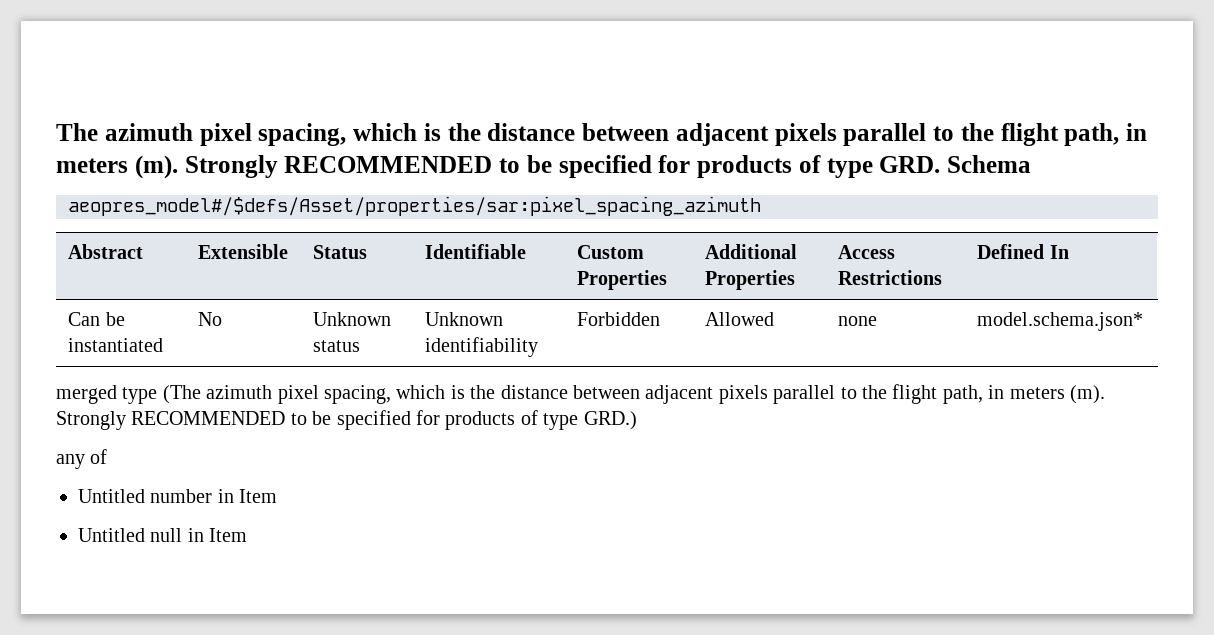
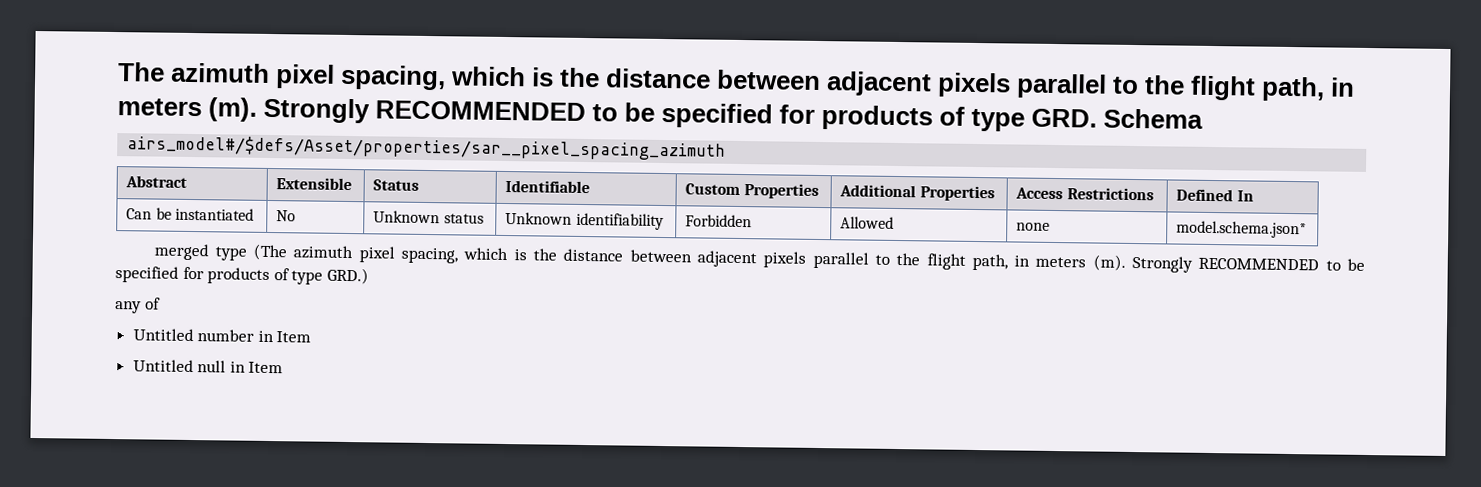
[68,196,761,216] aeopres_model#/$defs/Asset/properties/sar:pixel_spacing_azimuth -> [127,135,727,161] airs_model#/$defs/Asset/properties/sar__pixel_spacing_azimuth

